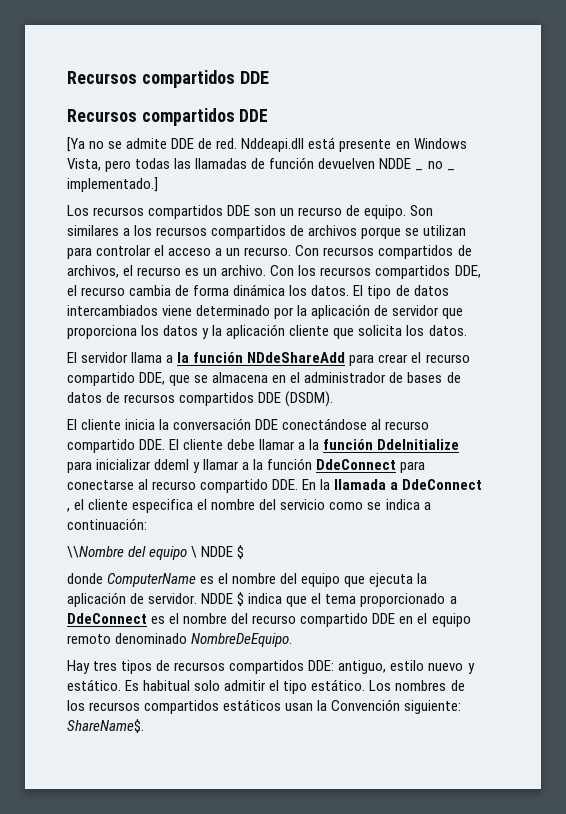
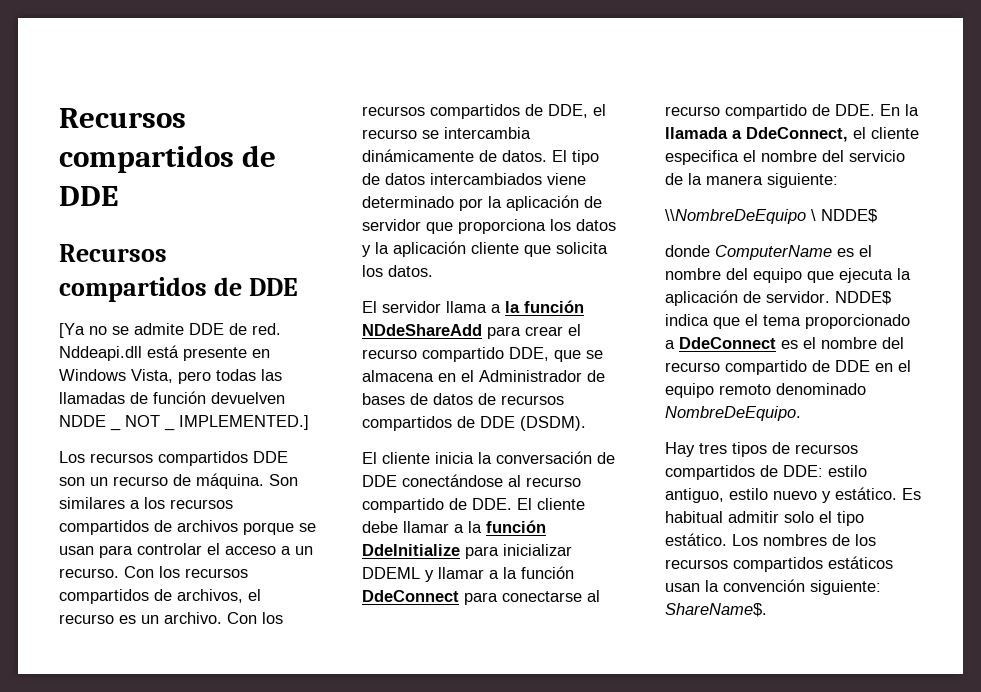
[67,70,235,88] Recursos compartidos -> [59,108,186,128] [59,145,277,173] Recursos compartidos de
(235, 117) none -> [214,277,243,296] de
[427,161,443,169] [446,169,455,171] [67,177,158,192] no _ implementado.] -> [125,415,160,427] [164,415,309,431] NOT _ IMPLEMENTED.]
[364,205,407,219] equipo. -> [196,473,264,489] máquina.
[423,225,467,236] utilizan -> [59,546,94,555] usan
(320, 250) none -> [159,566,180,578] los
(451, 272) none -> [525,104,543,116] de
[129,284,308,296] cambia de forma dinámica los -> [422,127,531,139] [362,149,497,162] se intercambia dinámicamente de
[304,372,387,383] administrador -> [479,370,582,382] Administrador
(255, 399) none -> [457,416,475,428] de
(252, 424) none -> [597,452,615,464] de
(135, 446) none -> [449,498,467,510] de
[154,459,190,470] ddeml -> [362,567,420,579] DDEML
(269, 486) none -> [812,104,830,116] de
[402,479,483,490] [67,508,70,512] DdeConnect , -> [746,127,848,142] DdeConnect,
[329,499,431,510] [67,518,147,530] [67,545,245,560] como se indica a continuación: // \\Nombre del equipo \ NDDE $ -> [665,173,838,188] [665,209,877,224] de la manera siguiente: // \\NombreDeEquipo \ NDDE$
[201,592,245,606] NDDE $ -> [835,291,891,305] NDDE$
(369, 620) none -> [812,360,830,372] de
[308,660,335,671] DDE: -> [760,465,867,477] de DDE: estilo
[194,680,267,691] solo admitir -> [728,511,814,523] admitir solo
[331,699,401,711] Convención -> [723,579,805,592] convención

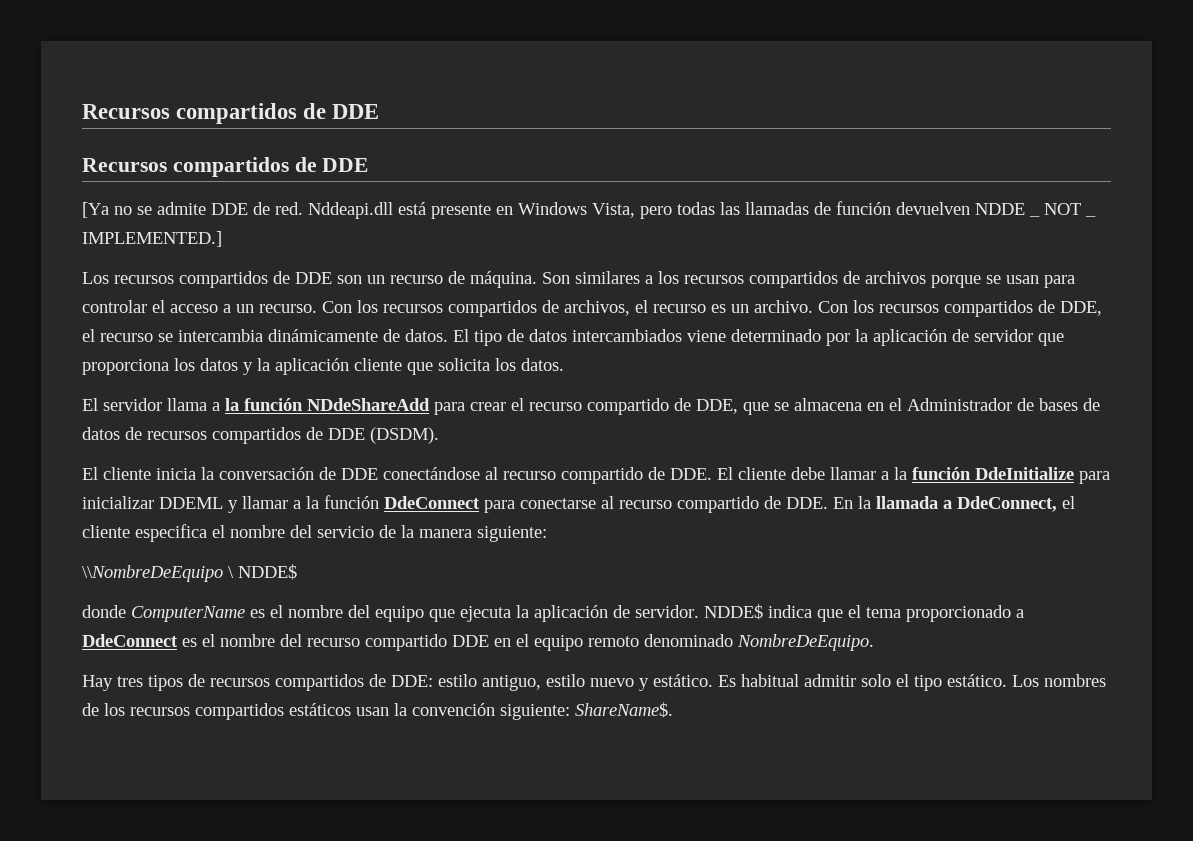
(248, 458) none -> [273,271,290,284] de
(504, 354) none -> [674,398,691,411] de
[812,360,830,372] de -> (447, 642) none

